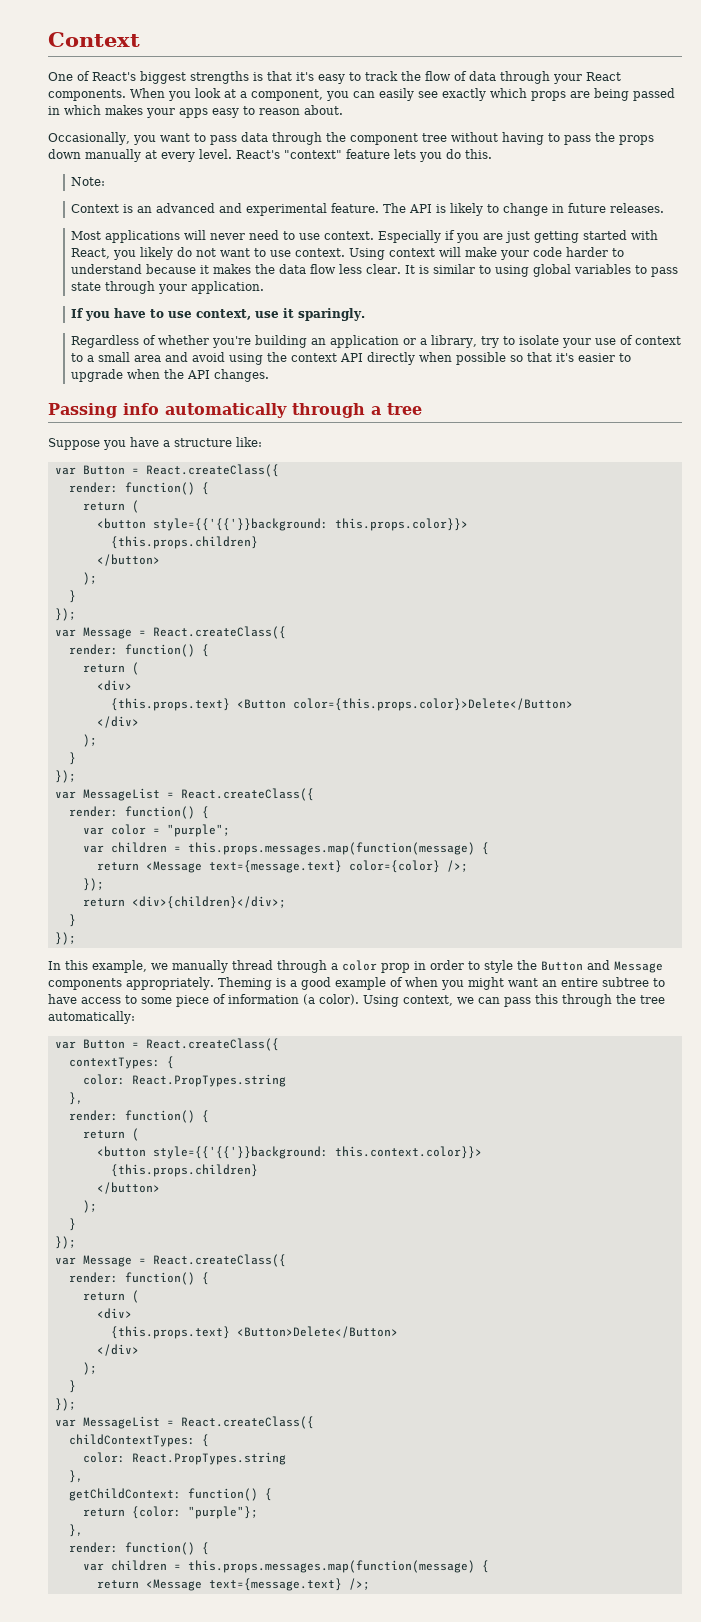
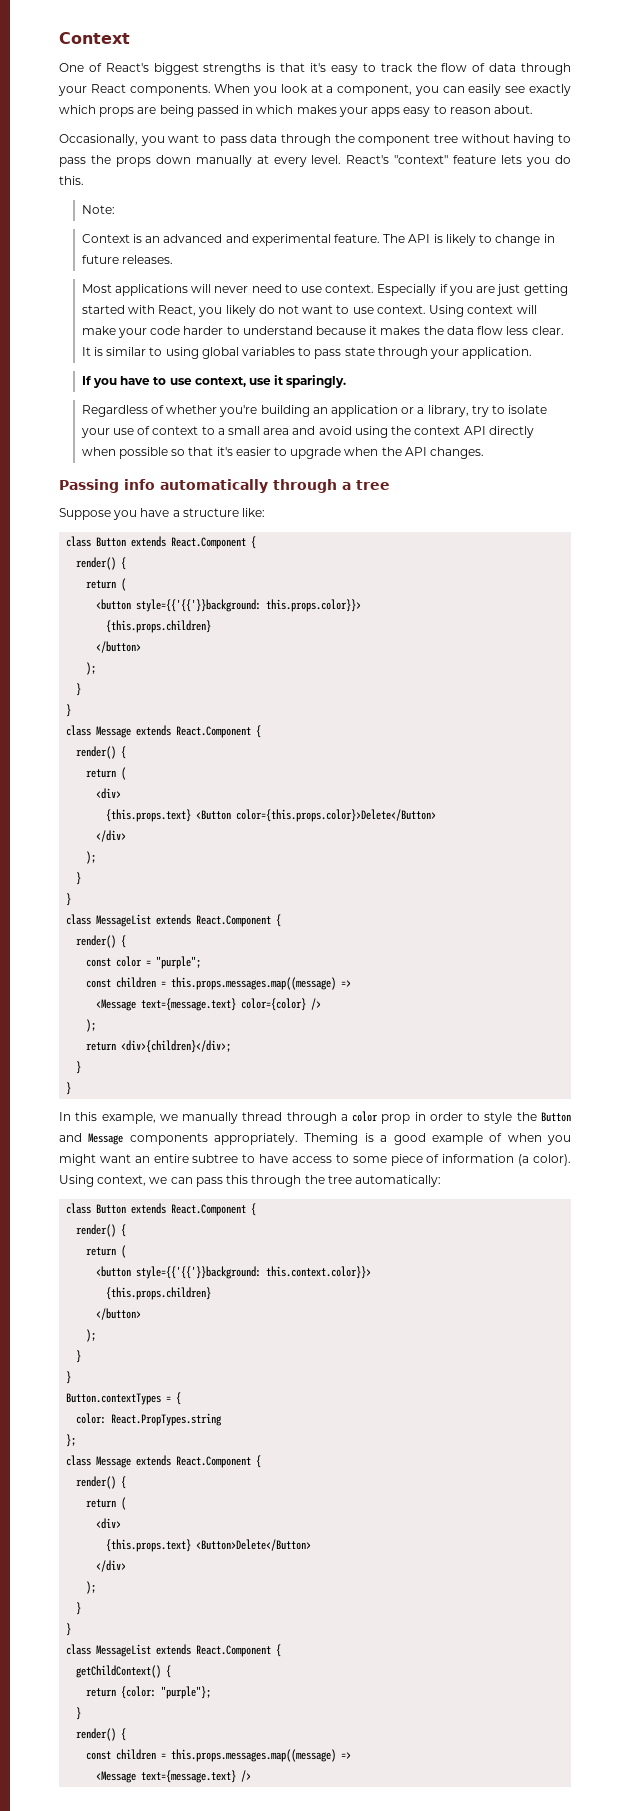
[54,464,279,477] [68,482,195,495] var Button = React.createClass({ // render: function() -> [66,536,257,549] [76,557,117,570] class Button extends React.Component { // render()
[54,608,76,621] [54,626,286,639] [68,644,195,657] }); // var Message = React.createClass({ // render: function() -> [66,704,72,717] [66,725,262,738] [76,746,117,759] } // class Message extends React.Component { // render()
[54,770,76,783] [54,788,314,801] [68,806,209,819] [82,827,104,835] }); // var MessageList = React.createClass({ // render: function() { // var -> [66,893,72,906] [66,914,282,927] [76,935,127,948] [86,958,112,967] } // class MessageList extends React.Component { // render() { // const
[82,842,489,855] [96,862,139,871] var children = this.props.messages.map(function(message) { // return -> [86,977,352,990] const children = this.props.messages.map((message) => //
[446,860,468,872] [82,878,104,891] />; // }); -> [311,998,322,1010] [86,1019,97,1032] /> // );
[54,932,76,945] }); -> [66,1082,72,1095] }
[54,1038,279,1051] [68,1056,174,1069] [82,1074,286,1087] [68,1092,83,1105] [68,1110,195,1123] var Button = React.createClass({ // contextTypes: { // color: React.PropTypes.string // }, // render: function() -> [66,1203,257,1216] [76,1224,117,1237] class Button extends React.Component { // render()
[54,1236,76,1249] [54,1254,286,1267] [68,1272,195,1285] }); // var Message = React.createClass({ // render: function() -> [66,1371,72,1384] [66,1392,182,1405] [76,1413,223,1426] [66,1434,77,1447] [66,1455,262,1468] [76,1476,117,1489] } // Button.contextTypes = { // color: React.PropTypes.string // }; // class Message extends React.Component { // render()
[54,1398,76,1411] [54,1416,314,1429] [68,1434,209,1447] [82,1452,286,1465] [68,1470,83,1483] [68,1488,258,1501] }); // var MessageList = React.createClass({ // childContextTypes: { // color: React.PropTypes.string // }, // getChildContext: function() -> [66,1623,72,1636] [66,1644,282,1657] [76,1665,162,1678] } // class MessageList extends React.Component { // getChildContext()
[68,1524,83,1537] [68,1542,209,1555] [82,1560,489,1573] [96,1578,370,1591] }, // render: function() { // var children = this.props.messages.map(function(message) { // return <Message text={message.text} />; -> [76,1707,82,1720] [76,1728,127,1741] [86,1749,352,1762] [96,1770,252,1783] } // render() { // const children = this.props.messages.map((message) => // <Message text={message.text} />

